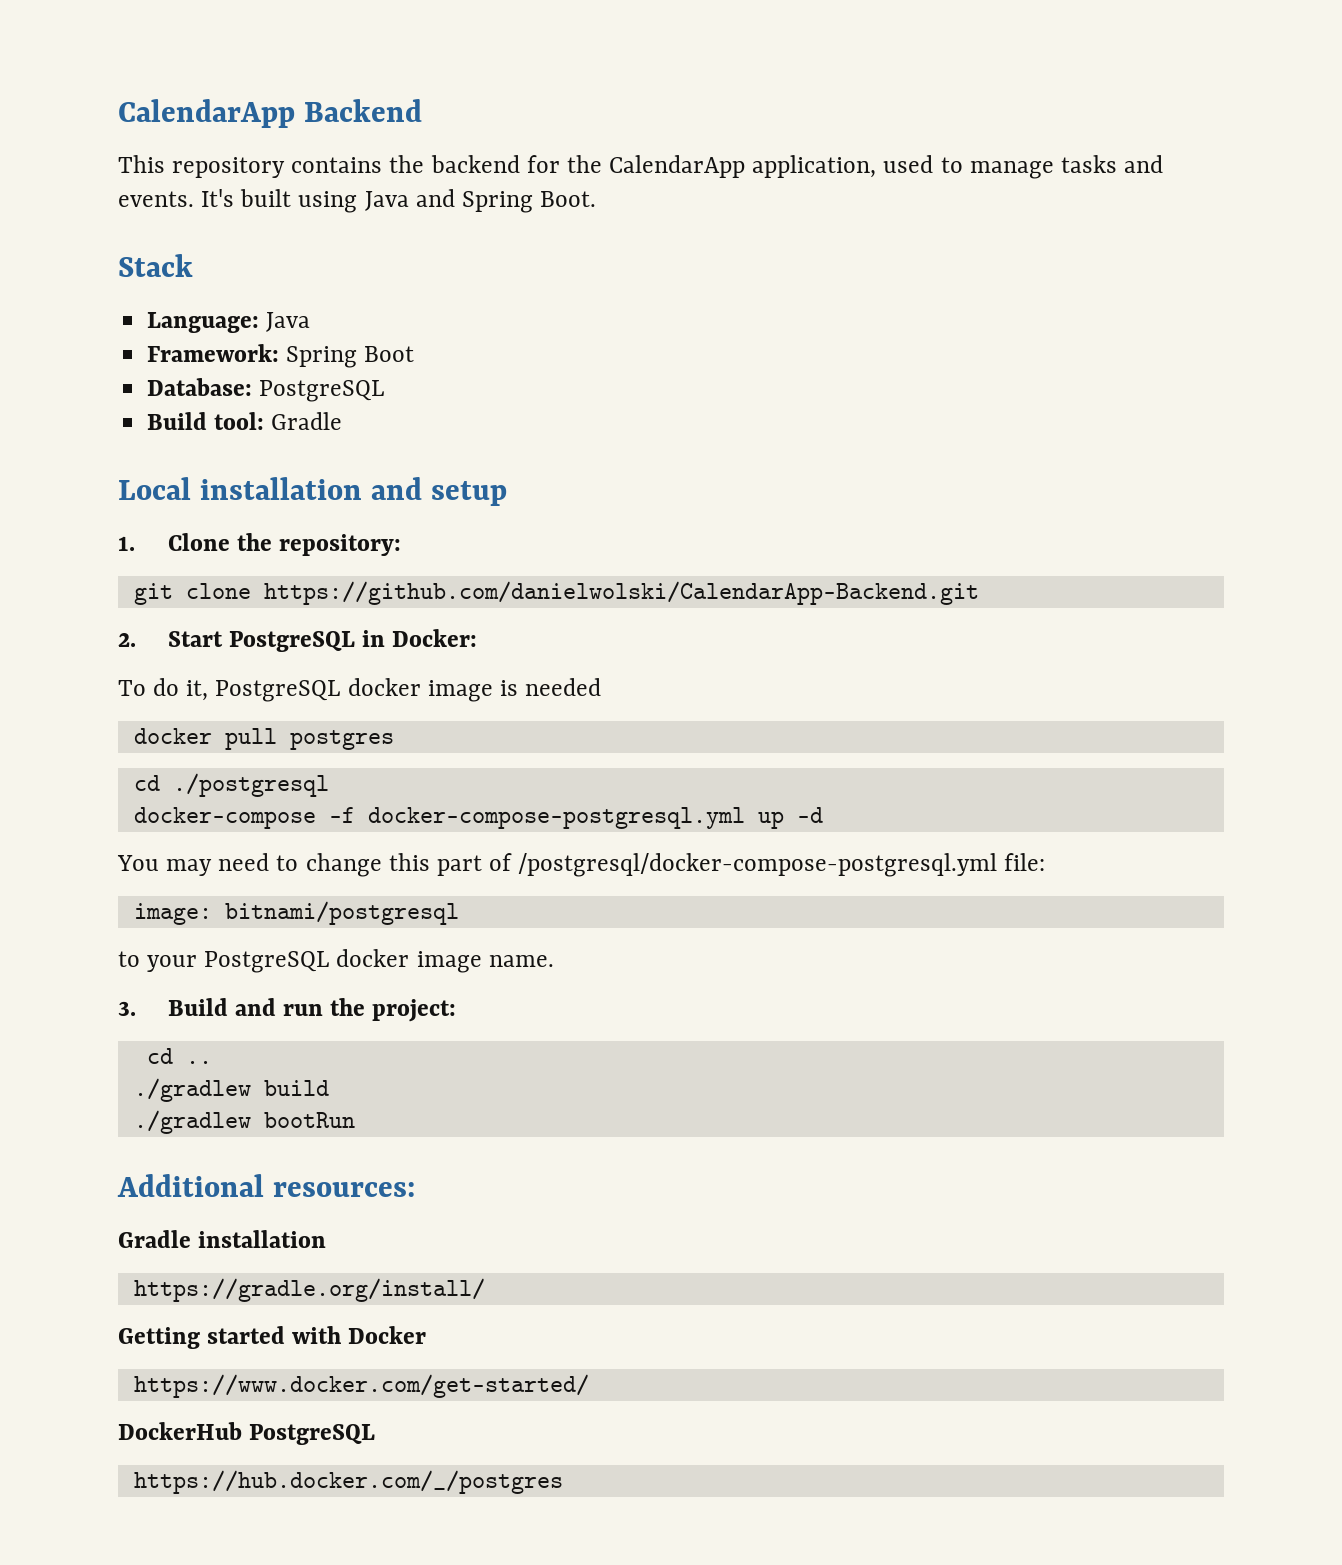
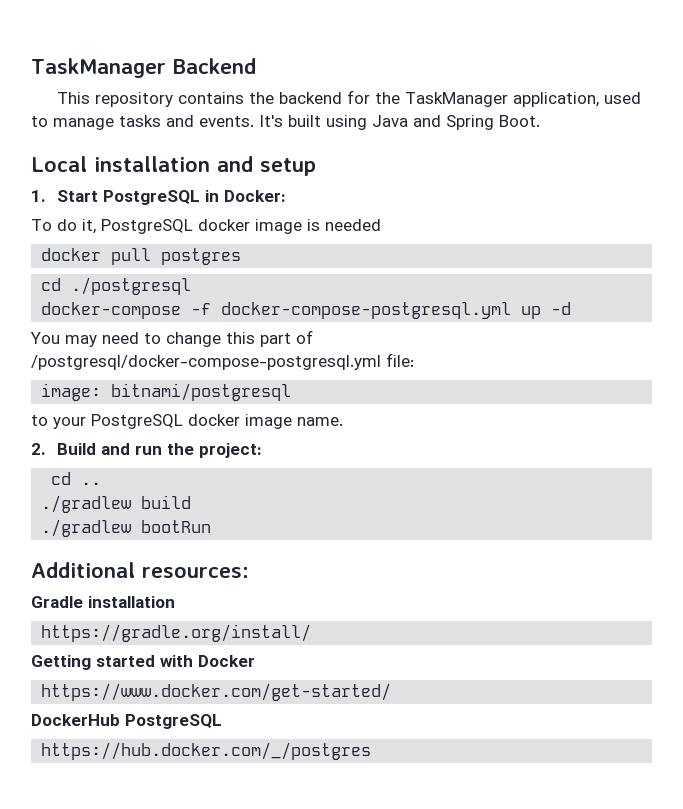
[118,99,295,128] CalendarApp -> [31,58,166,78] TaskManager
[609,155,746,178] CalendarApp -> [404,92,508,107] TaskManager
[118,254,193,277] [147,312,311,333] [147,344,415,368] [147,378,385,402] [147,412,343,430] [118,477,508,506] [118,533,401,556] [133,581,979,605] [118,633,136,647] Stack // Language: Java // Framework: Spring Boot // Database: PostgreSQL // Build tool: Gradle // Local installation and setup // 1. Clone the repository: // git clone https://github.com/danielwolski/CalendarApp-Backend.git // 2. -> [31,156,316,176] [31,190,46,202] Local installation and setup // 1.
[118,1001,136,1016] 3. -> [31,443,46,455] 2.

